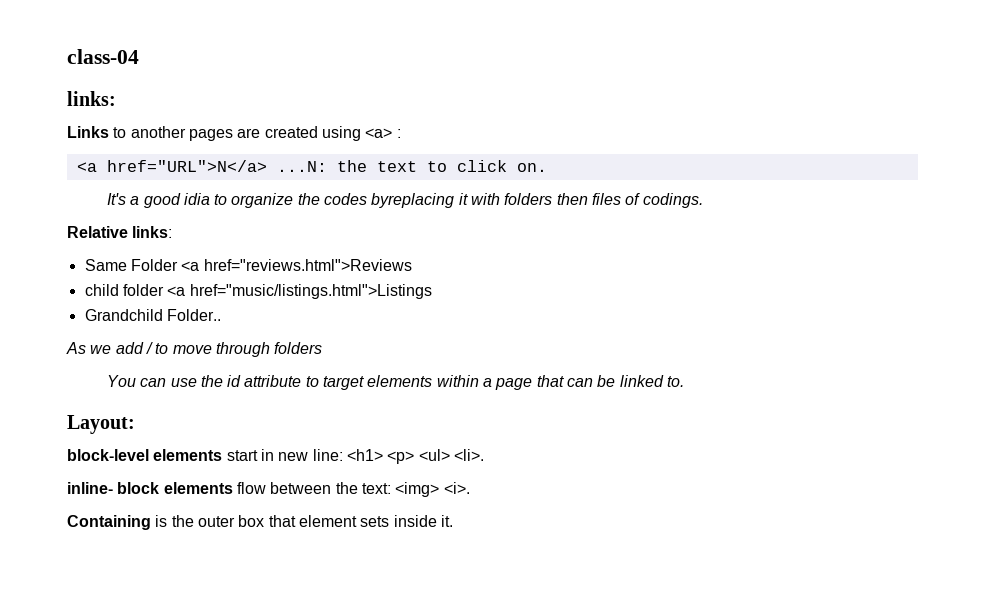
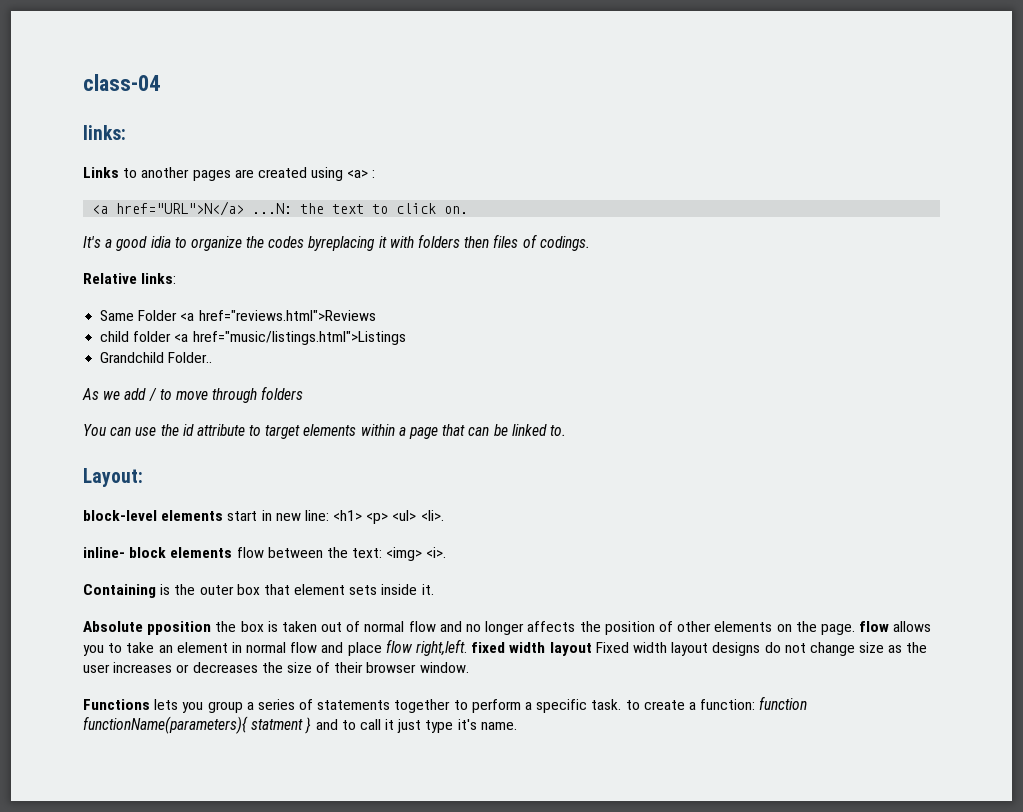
(453, 521) none -> [83,621,932,635] [83,639,928,656] [83,662,469,673] [83,696,808,713] [83,716,517,734] // Absolute pposition the box is taken out of normal flow and no longer affects the position of other elements on the page. flow allows you to take an element in normal flow and place flow right,left. fixed width layout Fixed width layout designs do not change size as the user increases or decreases the size of their browser window. // Functions lets you group a series of statements together to perform a specific task. to create a function: function functionName(parameters){ statment } and to call it just type it's name.

